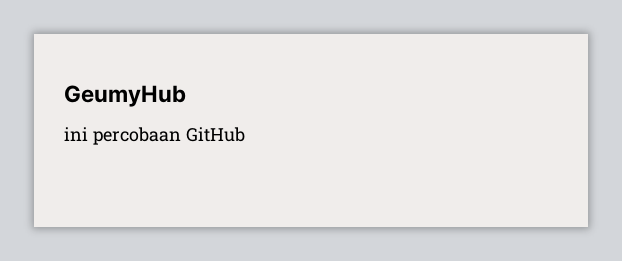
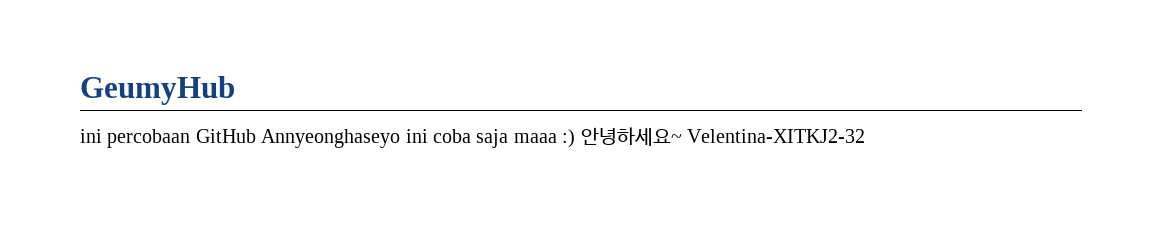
(245, 134) none -> [261,127,865,148] Annyeonghaseyo ini coba saja maaa :) 안녕하세요~ Velentina-XITKJ2-32

